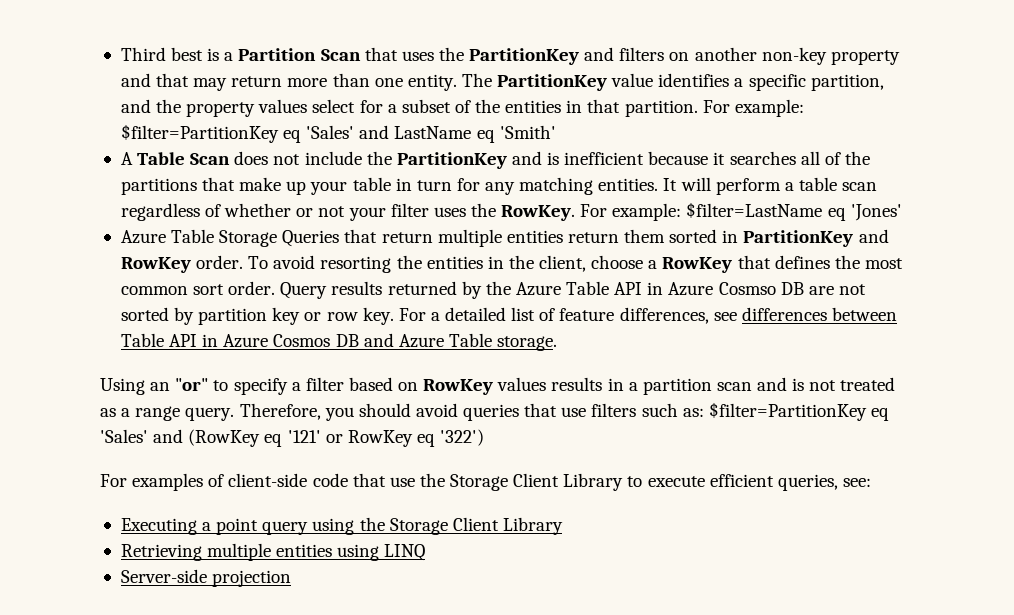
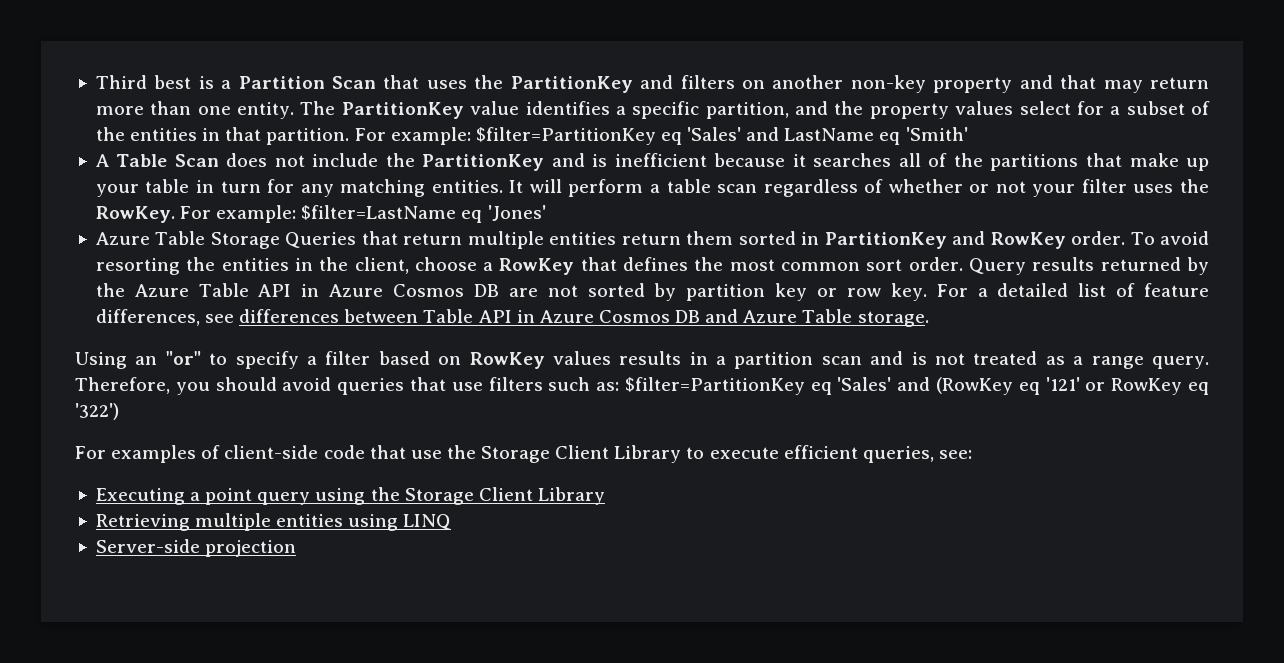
[718,282,776,295] Cosmso -> [393,284,465,297] Cosmos

